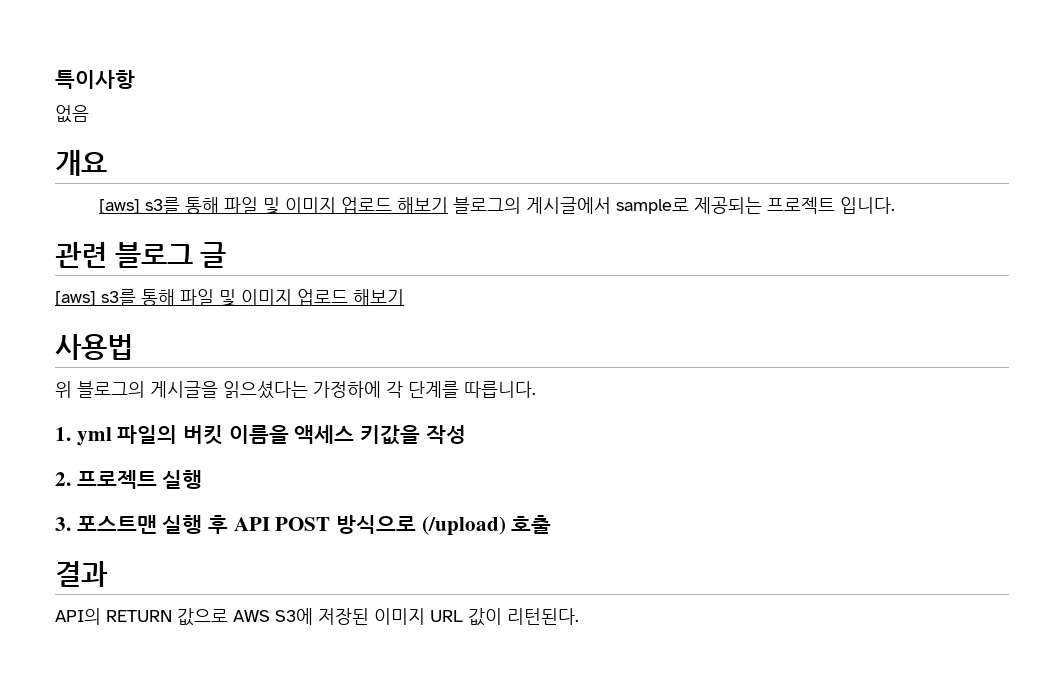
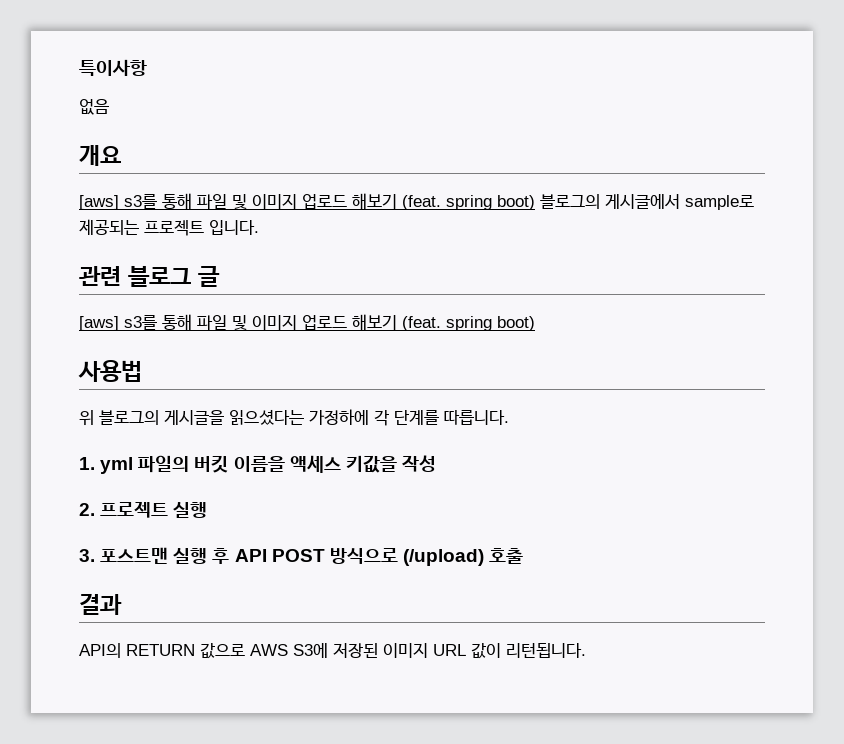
(449, 205) none -> [402,195,535,210] (feat. spring boot)
(404, 297) none -> [402,316,535,331] (feat. spring boot)
[507,608,579,625] 리턴된다. -> [506,643,586,658] 리턴됩니다.

